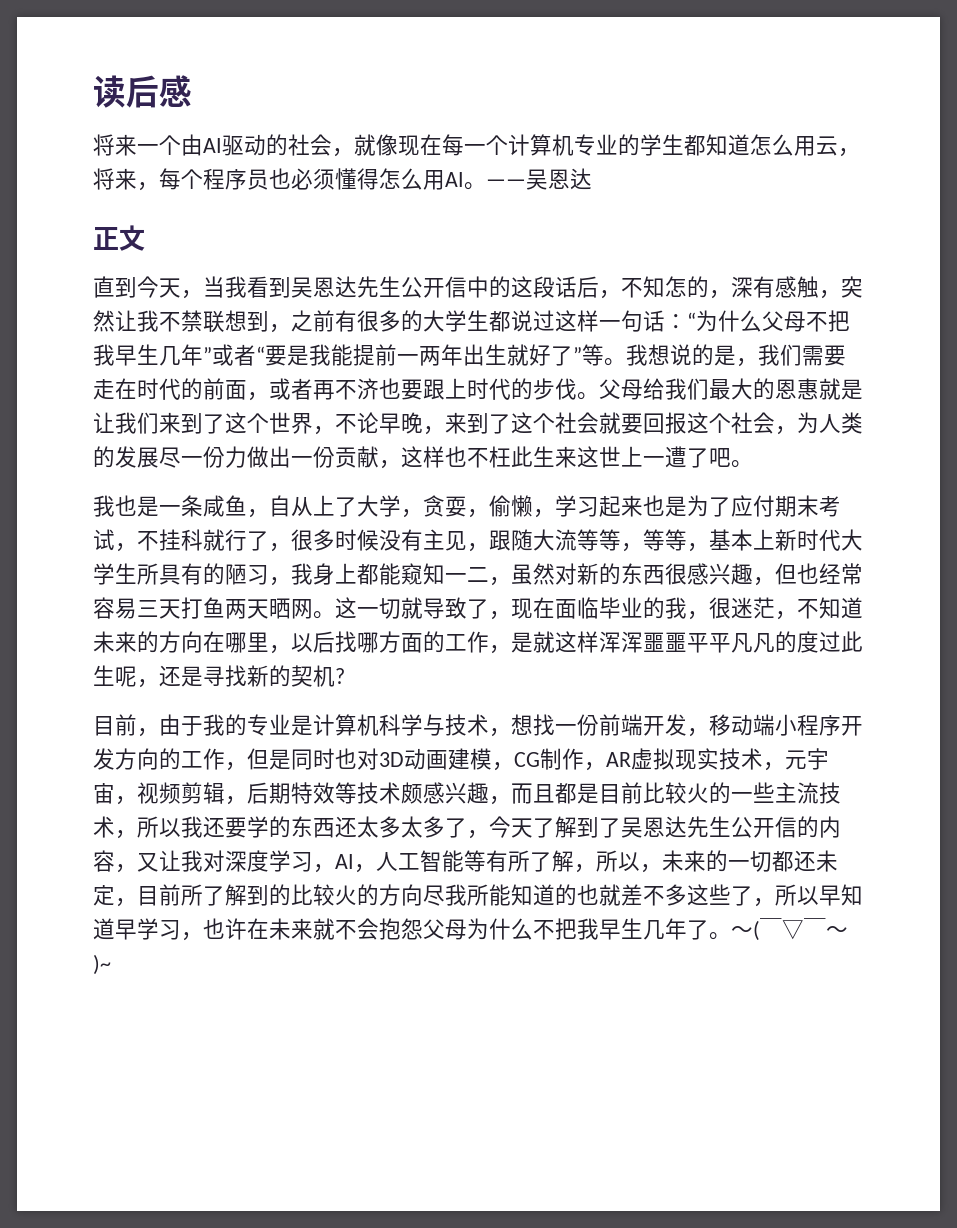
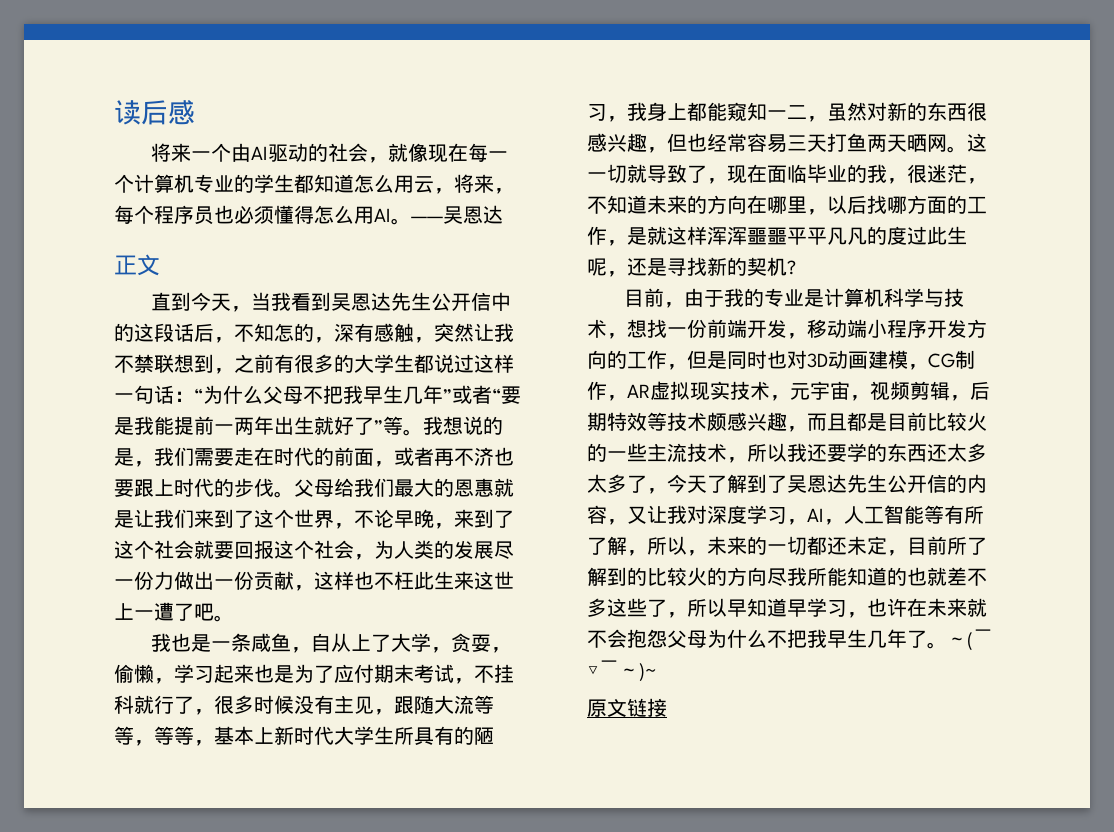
(111, 964) none -> [587,698,667,717] // 原文链接

